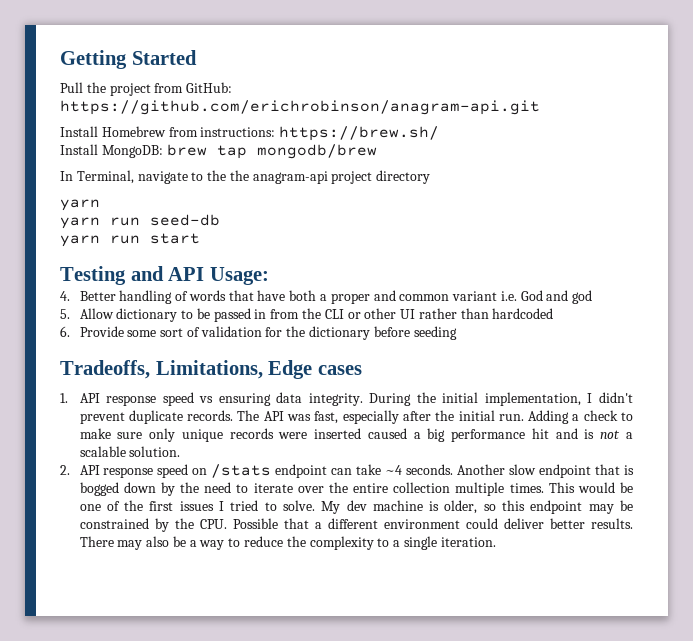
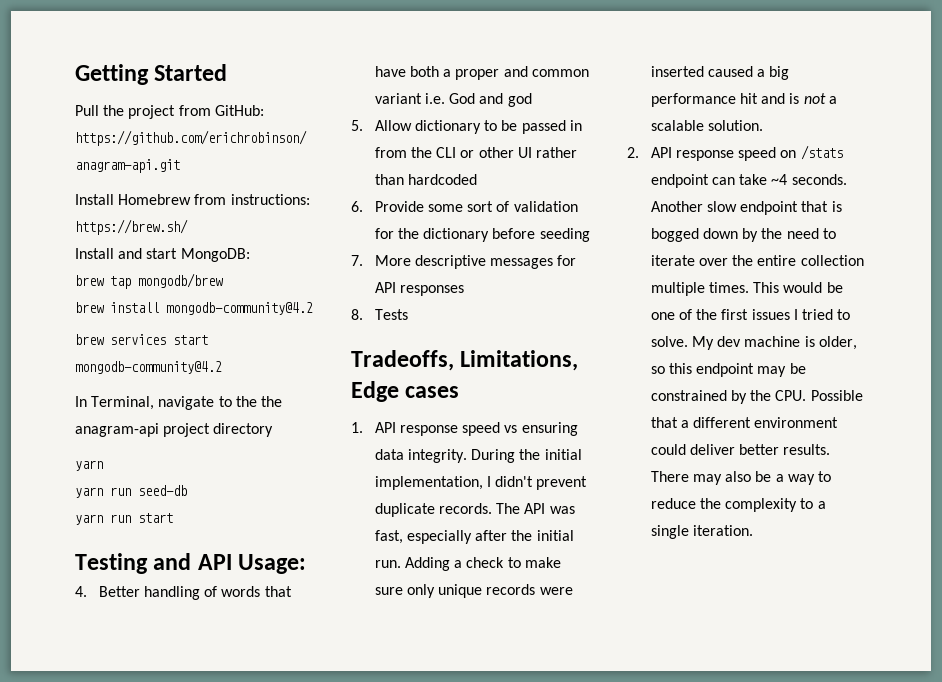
(98, 149) none -> [118,248,178,259] and start
(163, 151) none -> (250, 255) //
(377, 151) none -> [75,302,313,315] [75,334,208,345] [75,361,222,374] // brew install mongodb-community@4.2 // brew services start mongodb-community@4.2
(457, 333) none -> [351,255,577,269] [374,282,465,296] [351,309,408,320] // 7. More descriptive messages for API responses // 8. Tests

